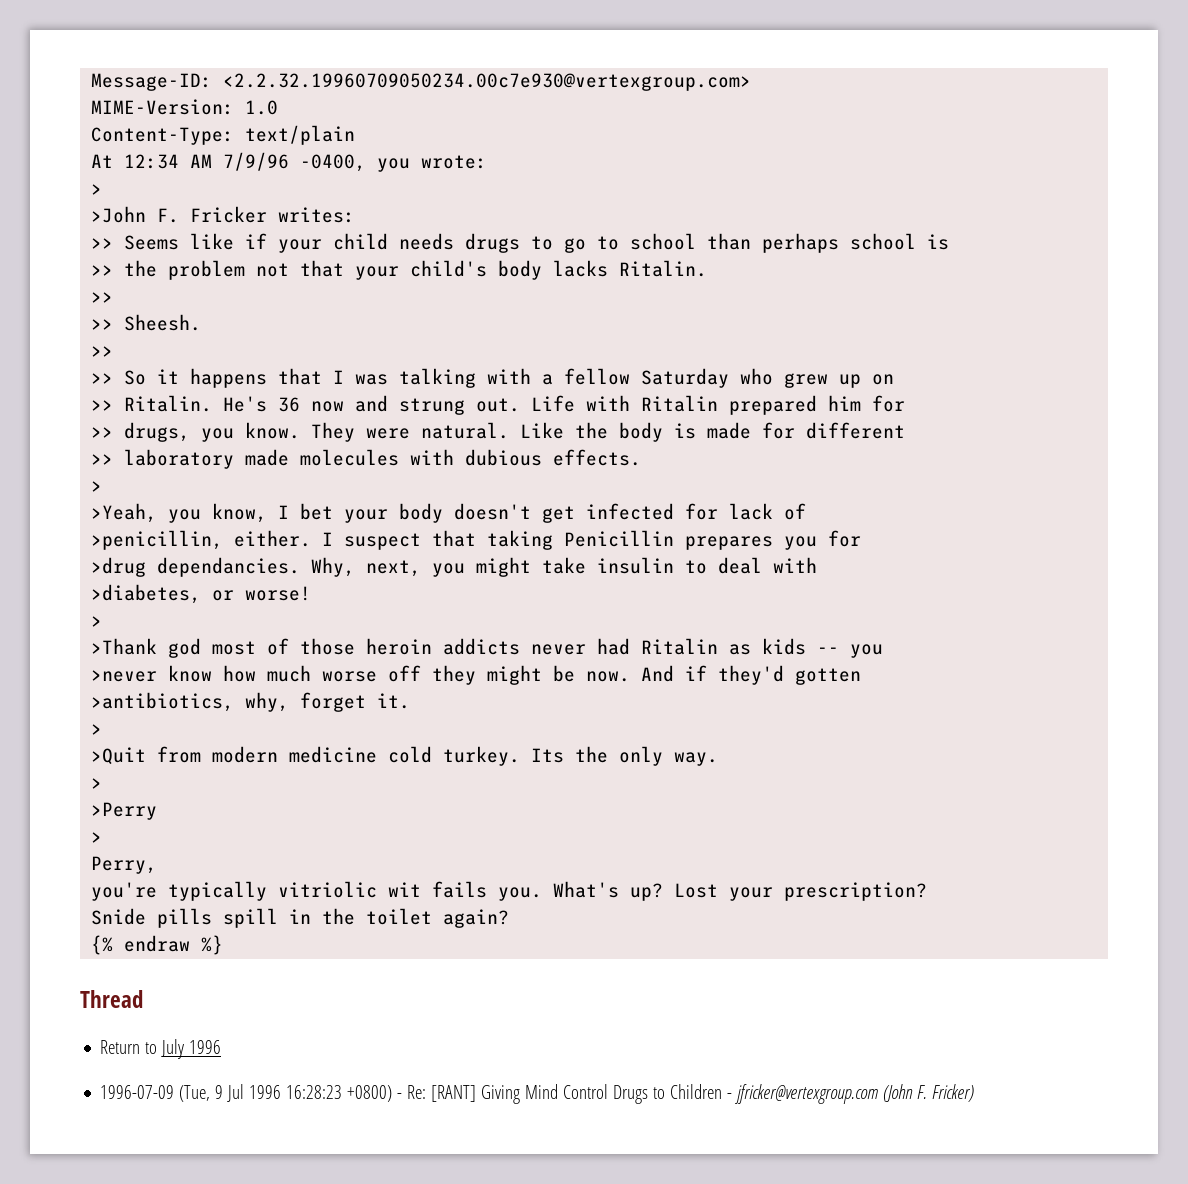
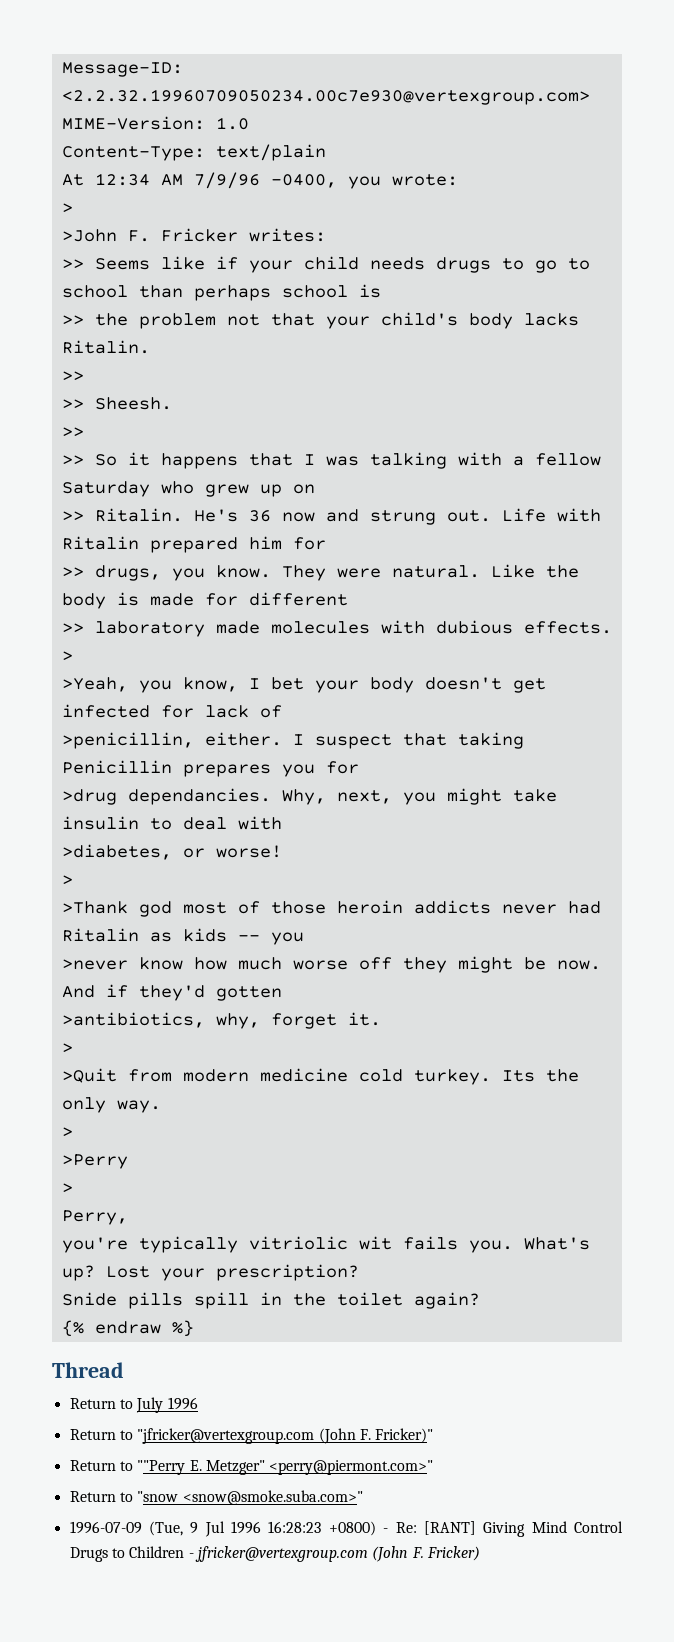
(222, 1047) none -> [69,1428,434,1444] [69,1460,434,1475] [69,1490,363,1505] // Return to "jfricker@vertexgroup.com (John F. Fricker)" // Return to ""Perry E. Metzger" <perry@piermont.com>" // Return to "snow <snow@smoke.suba.com>"

